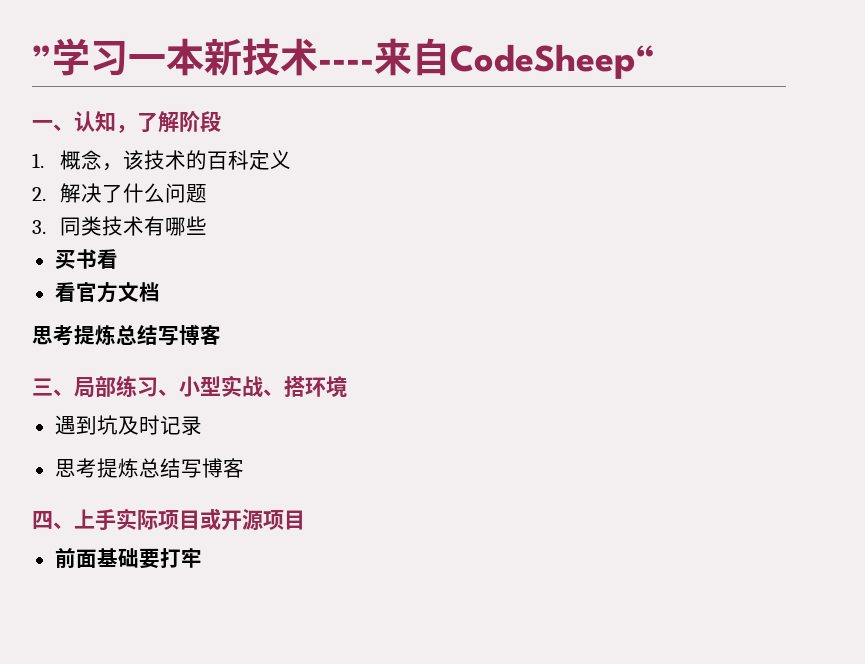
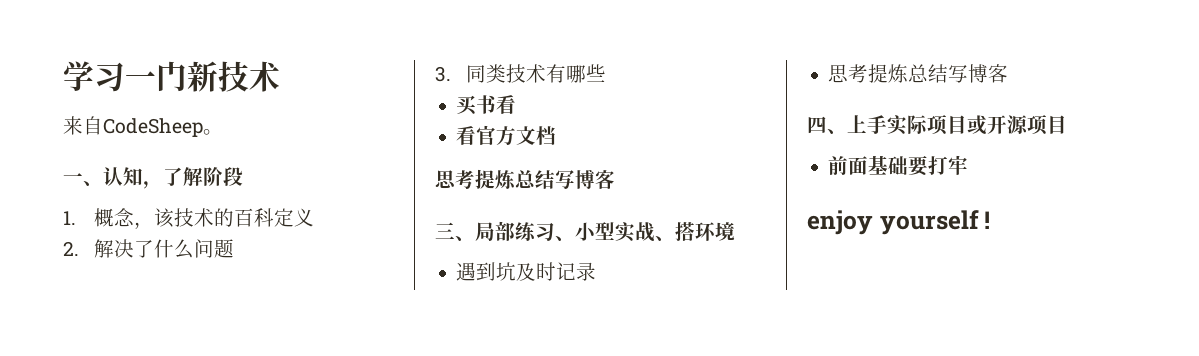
[32,38,204,76] ”学习一本 -> [63,61,187,92] 学习一门
[318,38,655,79] ----来自CodeSheep“ -> [63,116,223,137] // 来自CodeSheep。
(202, 558) none -> [807,210,991,235] // enjoy yourself !

